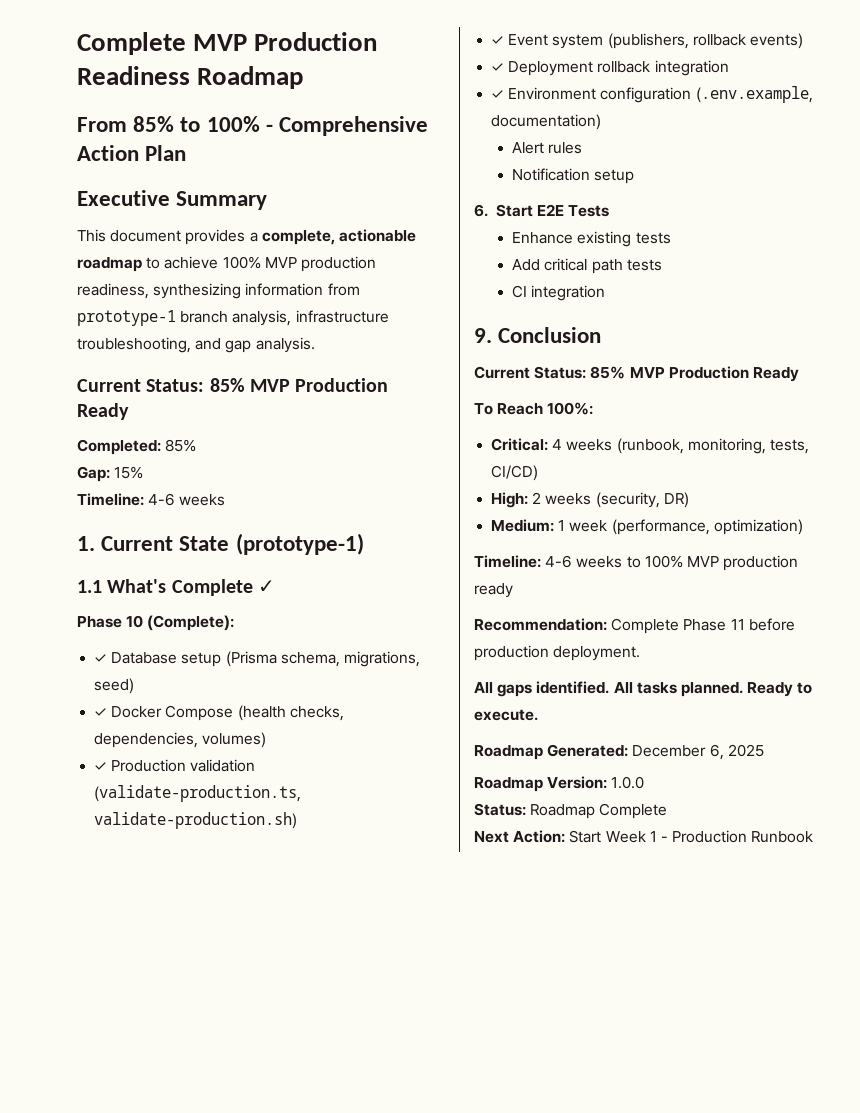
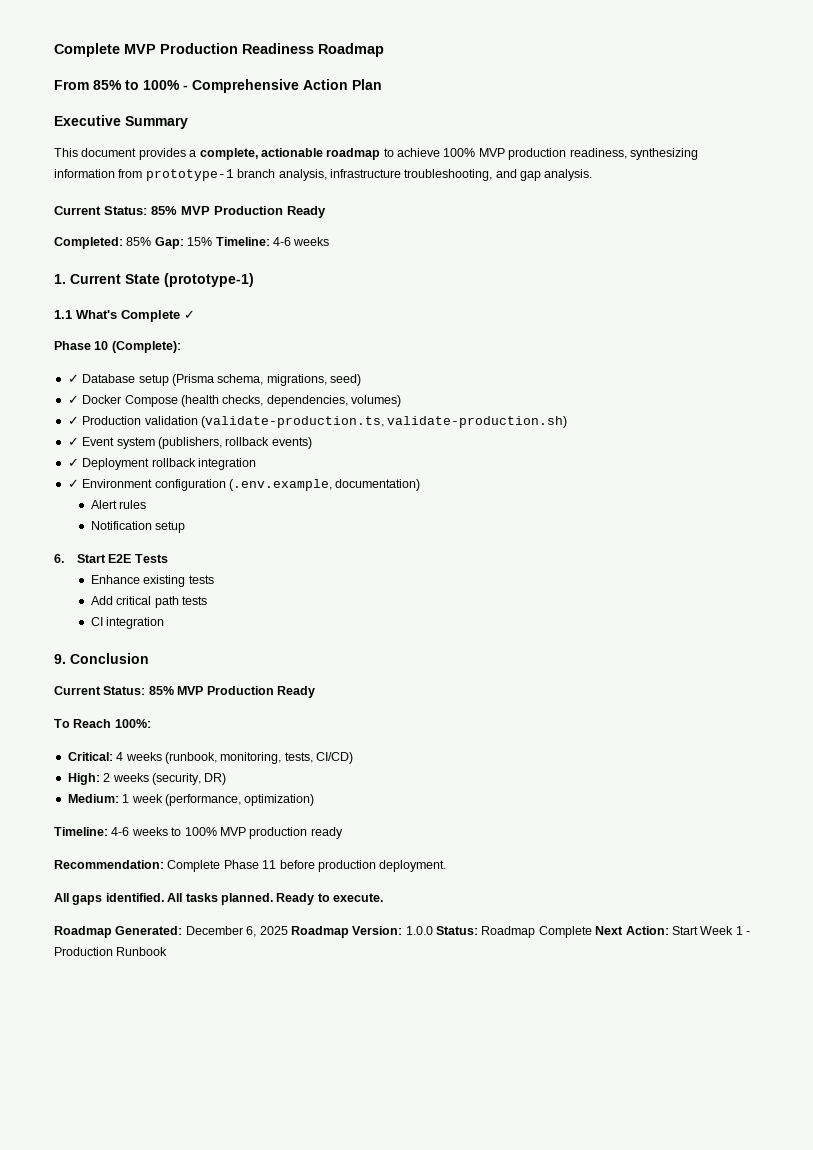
(197, 445) // -> (152, 241) none
(144, 472) // -> (213, 241) none
(764, 750) // -> (288, 930) none
(645, 782) // -> (433, 930) none
(668, 811) // -> (592, 932) none

